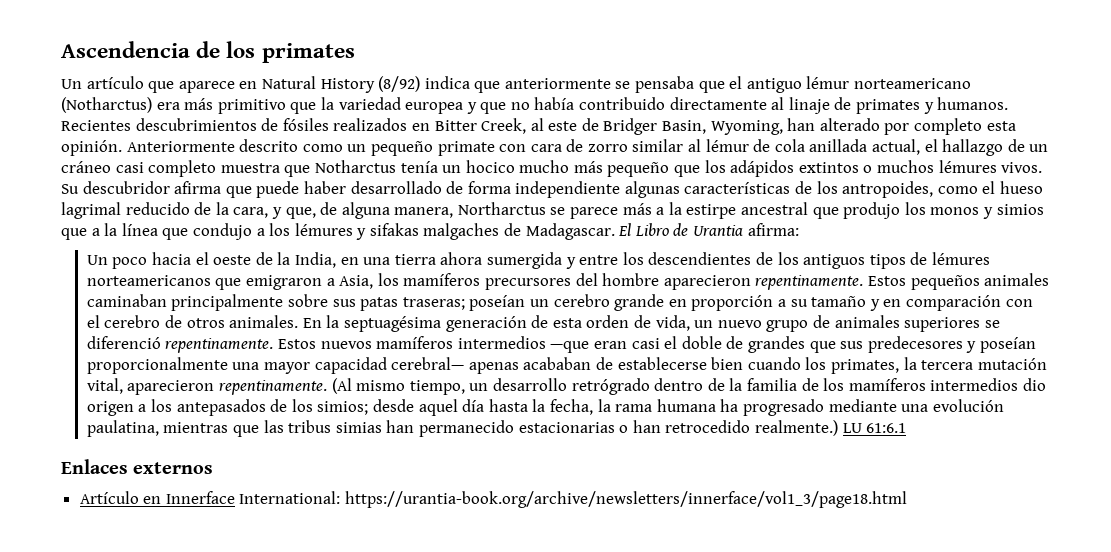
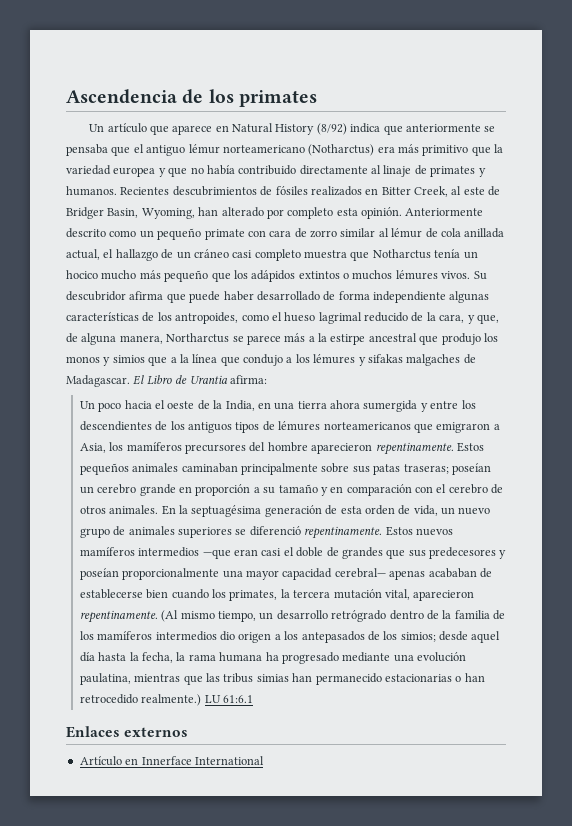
[239,491,908,508] International: https://urantia-book.org/archive/newsletters/innerface/vol1_3/page18.html -> [194,756,264,765] International

